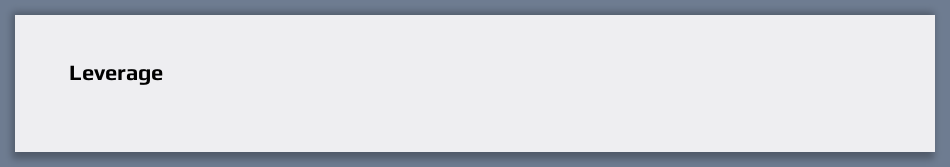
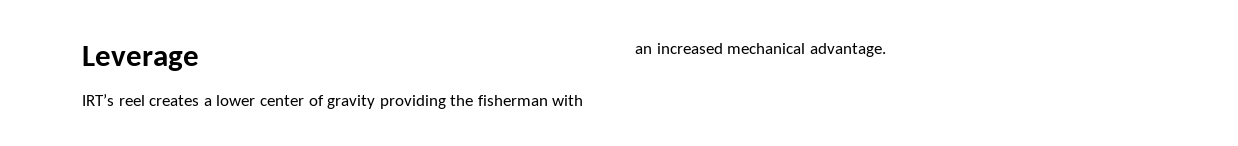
(163, 75) none -> [82,94,584,109] [635,43,886,57] // IRT’s reel creates a lower center of gravity providing the fisherman with an increased mechanical advantage.

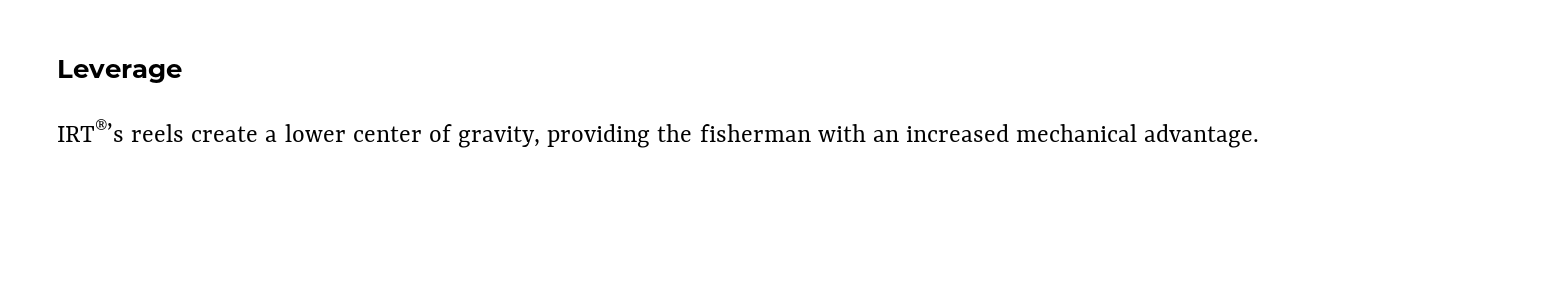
[82,94,200,106] IRT’s reel creates -> [57,119,259,142] IRT®’s reels create
[327,95,376,109] gravity -> [458,126,541,148] gravity,

